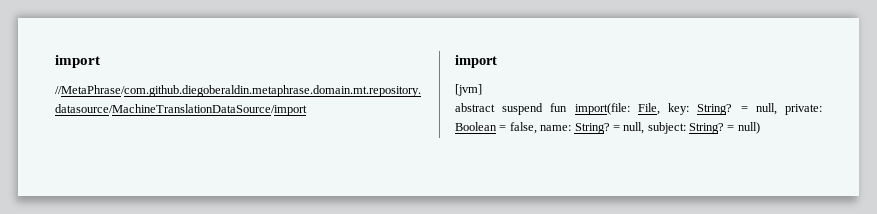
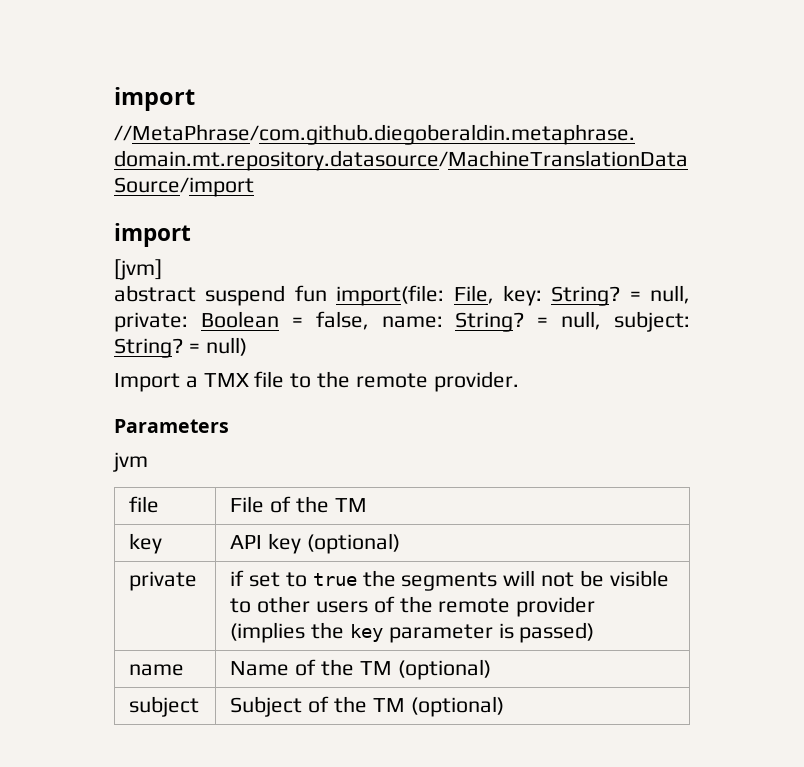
(760, 128) none -> [114,371,519,392] [114,419,229,433] [113,452,148,472] [129,496,160,513] [230,496,367,513] [129,533,163,554] [230,533,400,554] [129,571,198,591] [230,570,669,591] [230,596,596,617] [230,622,595,643] [129,664,185,676] [230,659,491,680] [129,696,200,717] [230,696,504,717] // Import a TMX file to the remote provider. // Parameters // jvm // file | File of the TM // key | API key (optional) // private | if set to true the segments will not be visible to other users of the remote provider (implies the key parameter is passed) // name | Name of the TM (optional) // subject | Subject of the TM (optional)

